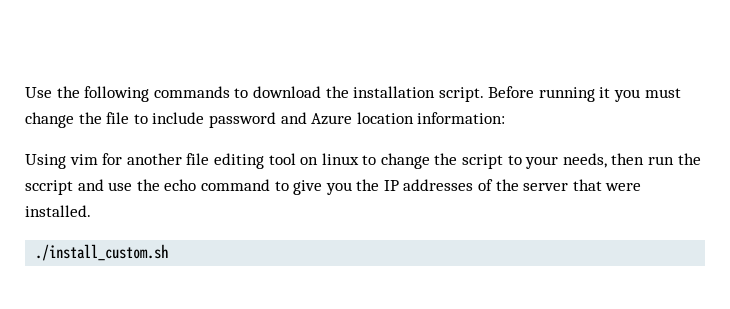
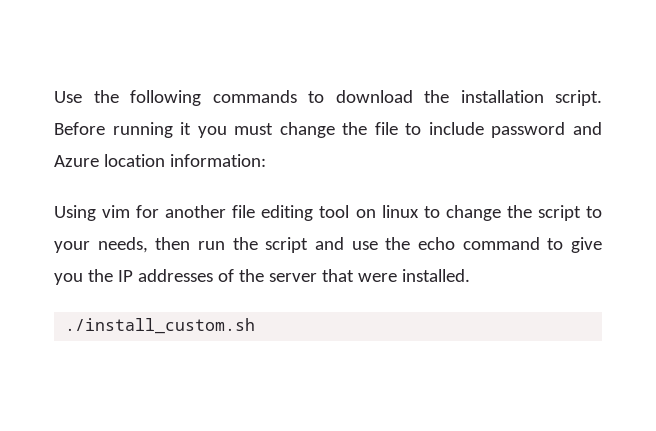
[25,180,73,195] sccript -> [265,237,309,253] script

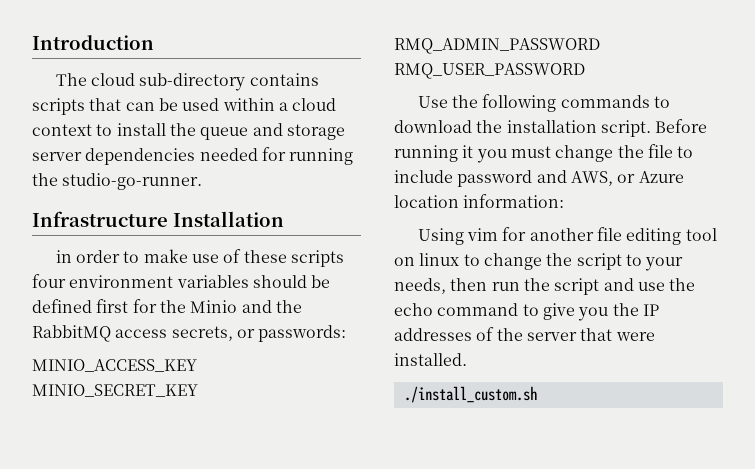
(54, 97) none -> [32,35,154,50] [55,73,319,91] [32,98,337,115] [32,123,345,140] [32,147,354,165] [32,173,203,190] [32,211,284,227] [55,249,344,267] [32,274,331,288] [32,299,302,313] [32,325,347,342] [32,359,197,372] [32,384,198,397] [394,38,600,54] [394,63,585,79] Introduction // The cloud sub-directory contains scripts that can be used within a cloud context to install the queue and storage server dependencies needed for running the studio-go-runner. // Infrastructure Installation // in order to make use of these scripts four environment variables should be defined first for the Minio and the RabbitMQ access secrets, or passwords: // MINIO_ACCESS_KEY MINIO_SECRET_KEY RMQ_ADMIN_PASSWORD RMQ_USER_PASSWORD //
(602, 128) none -> [570,171,636,186] AWS, or

